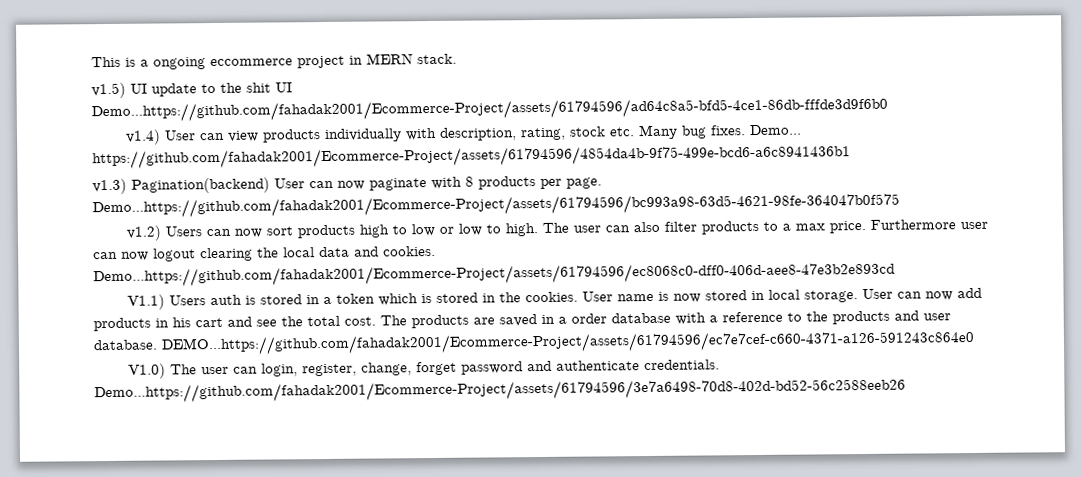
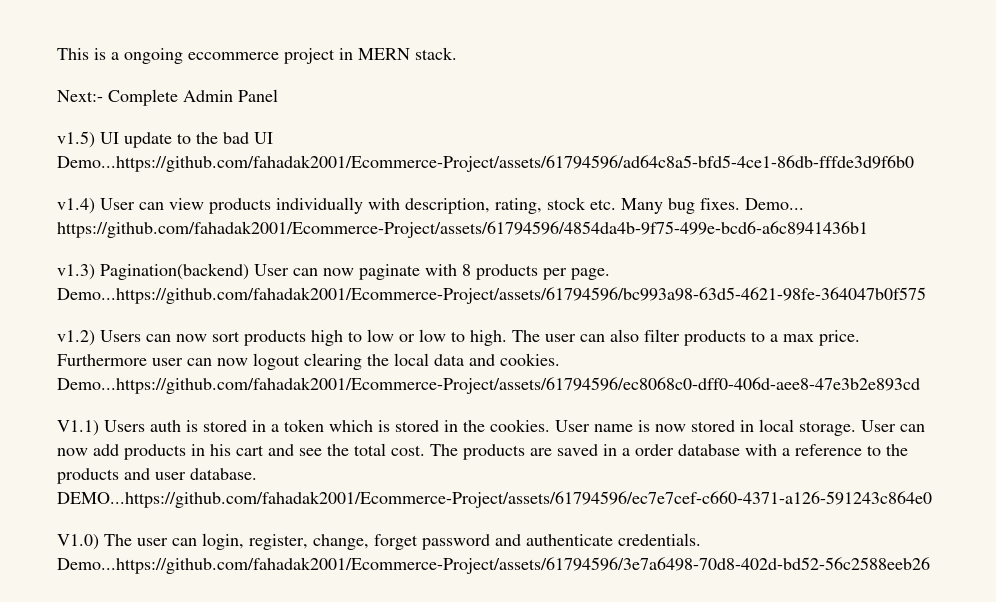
(457, 59) none -> [57,89,278,106] // Next:- Complete Admin Panel
[246,82,271,93] shit -> [223,132,249,144] bad

